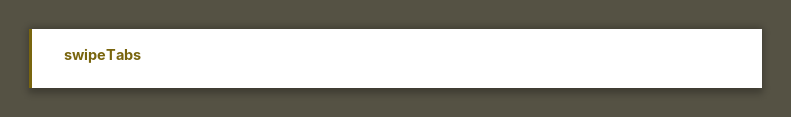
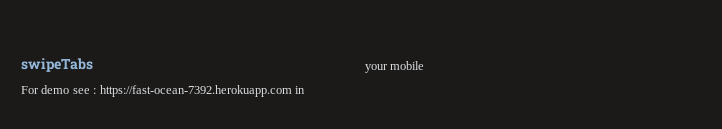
(141, 55) none -> [21,85,305,97] [365,61,425,73] // For demo see : https://fast-ocean-7392.herokuapp.com in your mobile

